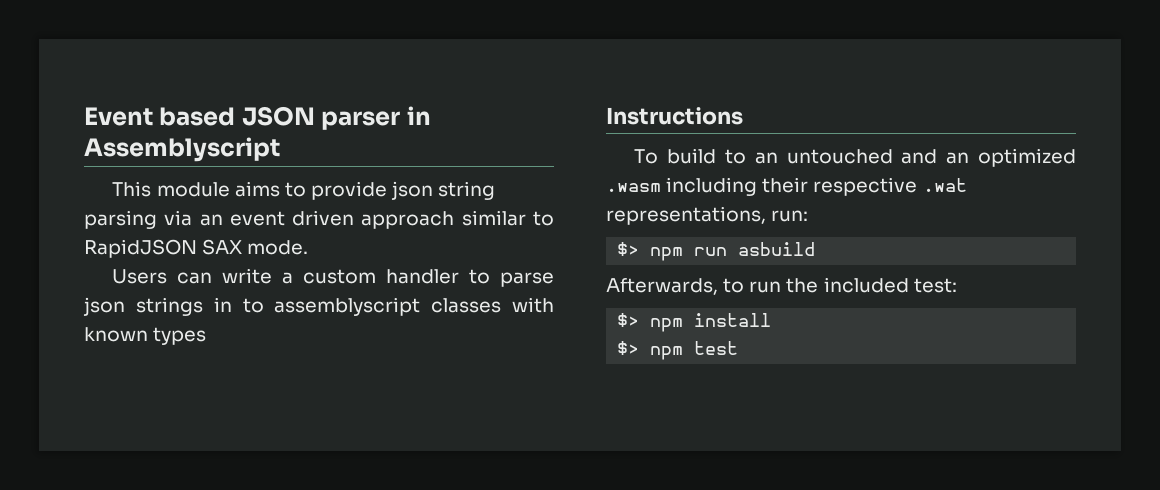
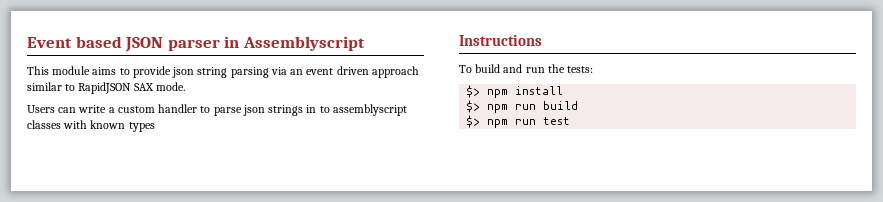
[725,148,1076,167] [606,177,967,196] [606,206,809,225] [617,242,816,261] [606,277,957,295] to an untouched and an optimized .wasm including their respective .wat representations, run: // $> npm run asbuild // Afterwards, to run the included test: -> [503,64,594,73] and run the tests:
(684, 353) none -> [515,101,579,110] [466,115,537,128] run build // $> npm run

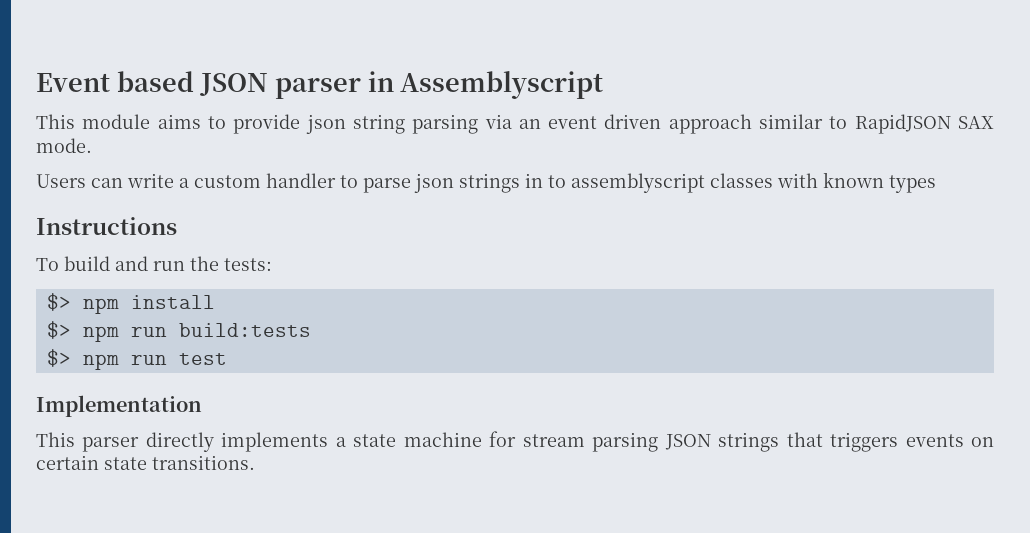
[543,101,579,110] build -> [178,323,311,337] build:tests
(571, 121) none -> [36,395,202,417] [36,431,994,452] [36,455,255,470] // Implementation // This parser directly implements a state machine for stream parsing JSON strings that triggers events on certain state transitions.

